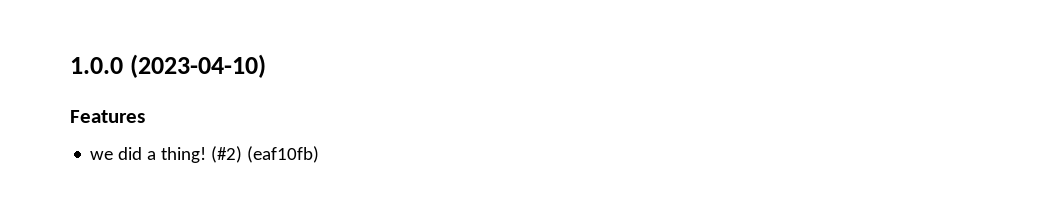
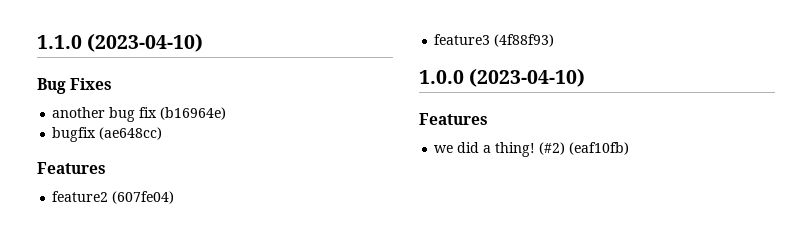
(70, 65) none -> [37,33,204,52] [37,78,113,94] [52,107,227,122] [52,127,163,142] [37,162,106,174] [52,191,175,204] [434,34,555,47] 1.1.0 (2023-04-10) // Bug Fixes // another bug fix (b16964e) // bugfix (ae648cc) // Features // feature2 (607fe04) // feature3 (4f88f93) //

